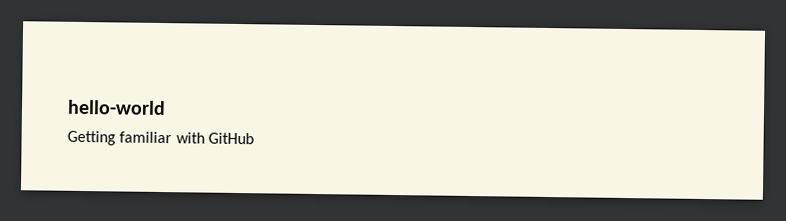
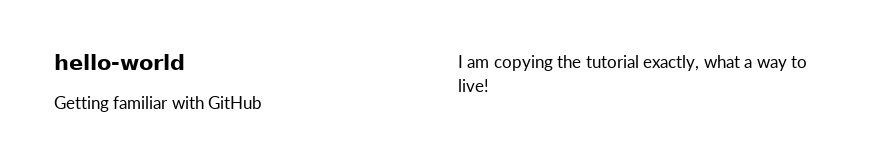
(254, 138) none -> [458,55,808,71] [458,79,489,92] // I am copying the tutorial exactly, what a way to live!

